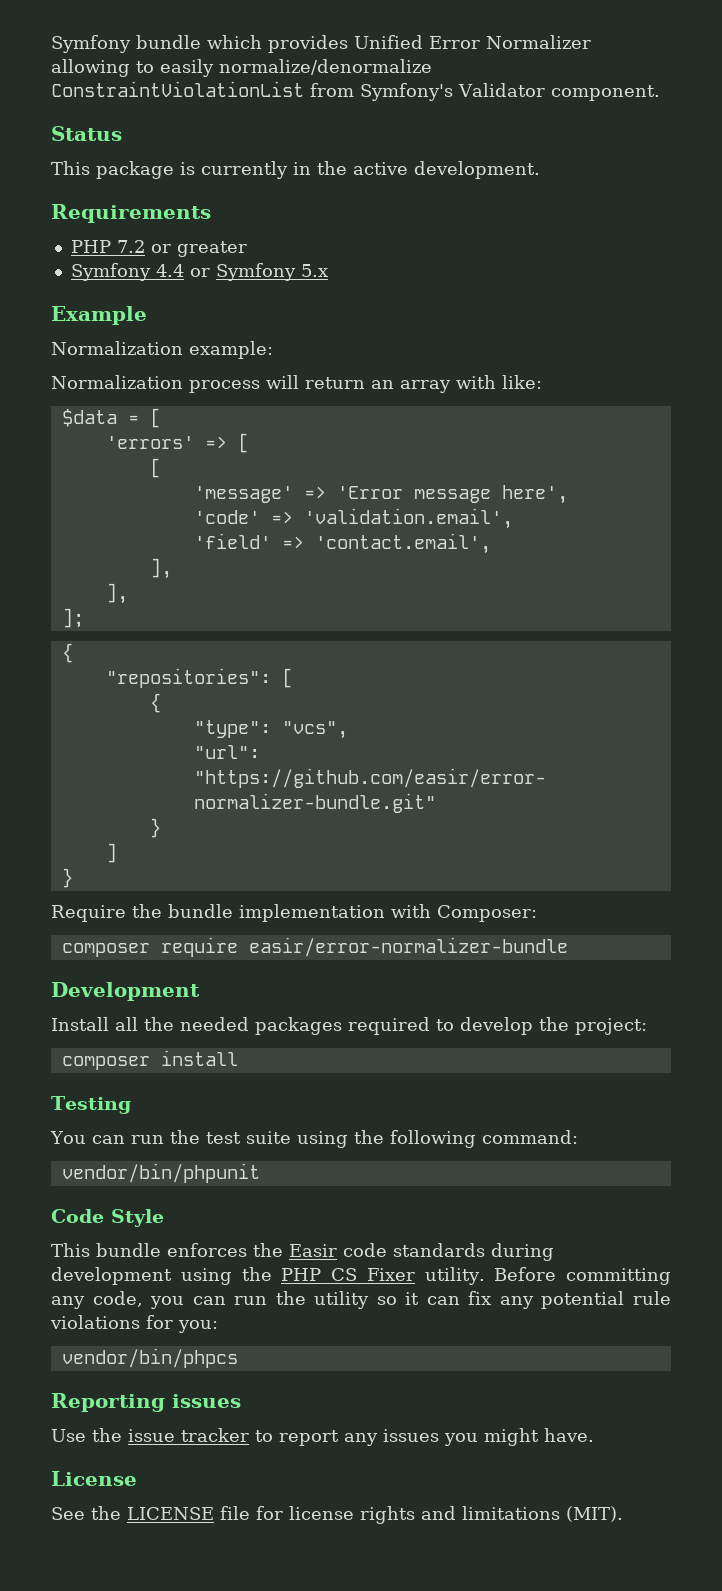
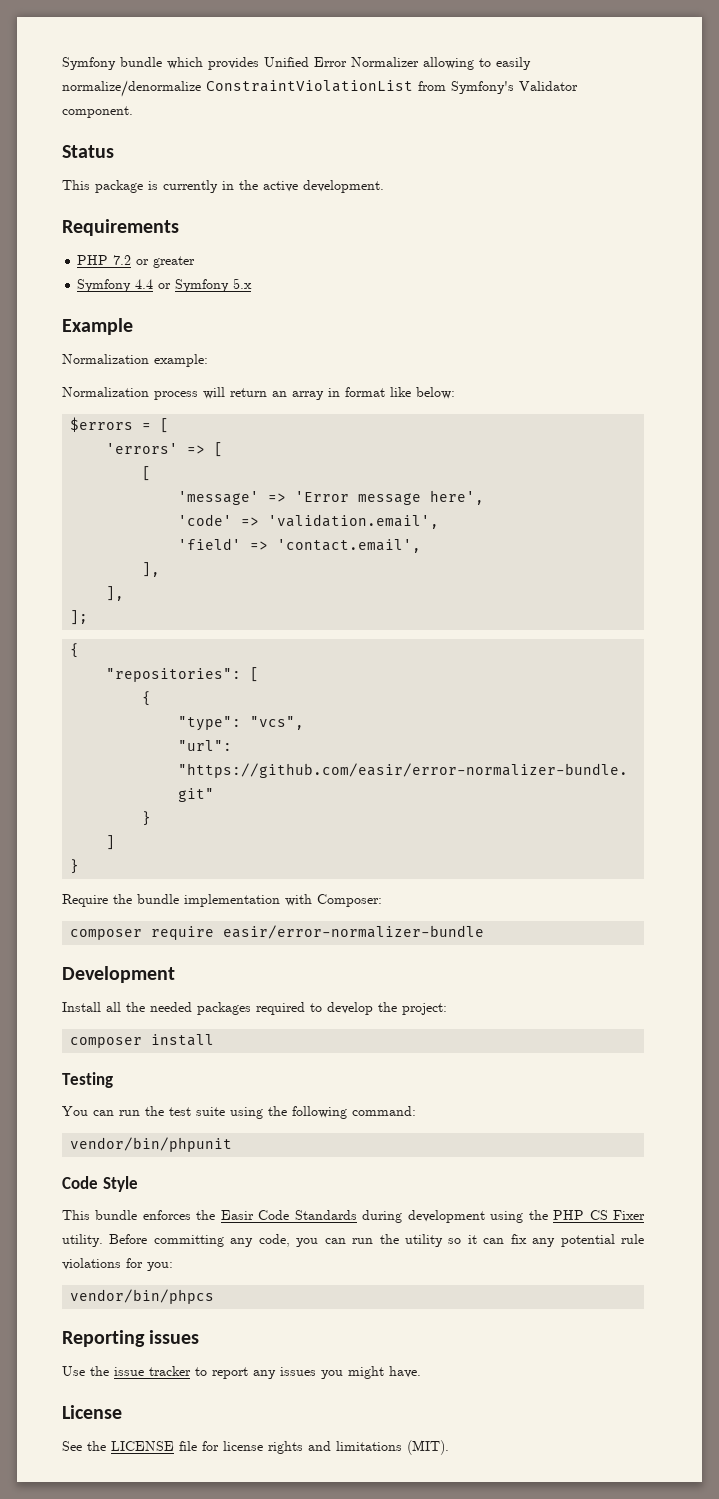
[456,375,542,389] [61,409,117,427] with like: // $data -> [328,387,455,399] [70,417,134,432] in format like below: // $errors
[343,1243,485,1257] code standards -> [258,1210,357,1220] Code Standards

